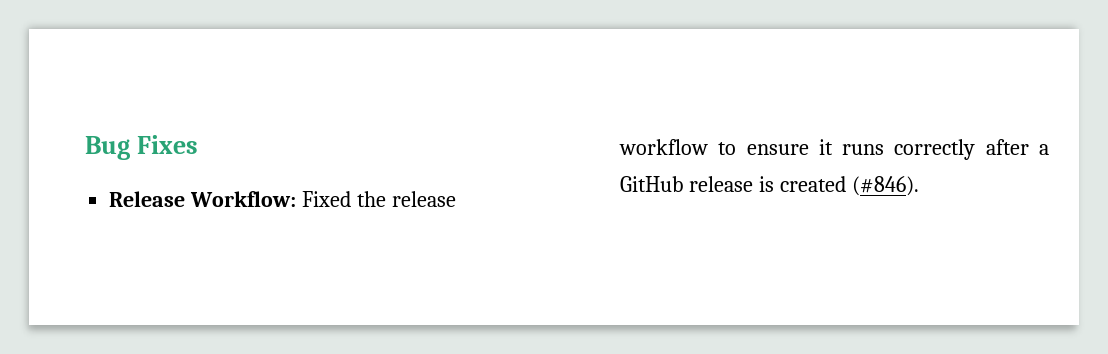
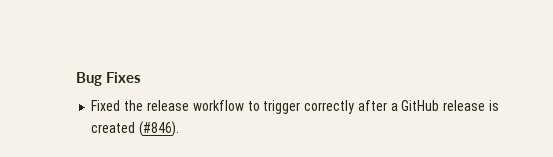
[109,191,297,207] Release Workflow: -> (141, 77) none
[746,139,885,155] ensure it runs -> [263,100,301,114] trigger

